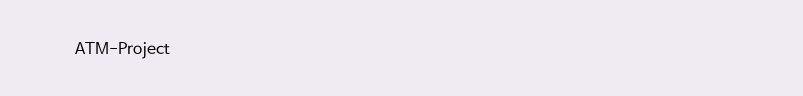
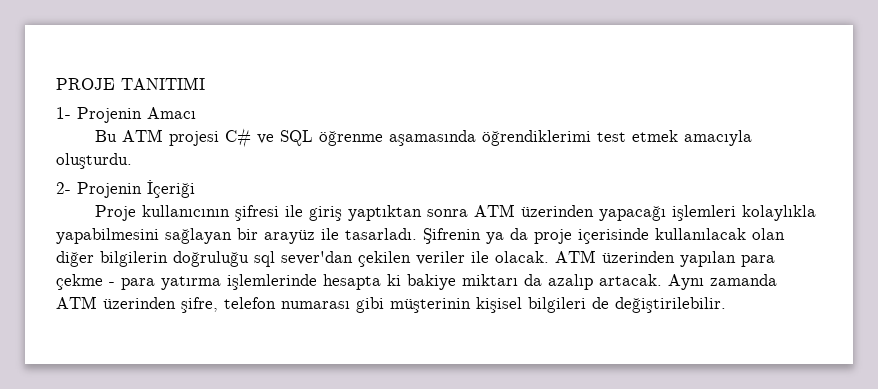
[75,42,170,59] ATM-Project -> [56,77,205,90] [56,107,196,123] [94,128,752,148] [56,153,132,169] [56,180,195,198] [94,204,816,221] [56,228,785,244] [56,250,775,267] [56,274,777,290] [56,296,726,313] PROJE TANITIMI // 1- Projenin Amacı // Bu ATM projesi C# ve SQL öğrenme aşamasında öğrendiklerimi test etmek amacıyla oluşturdu. // 2- Projenin İçeriği // Proje kullanıcının şifresi ile giriş yaptıktan sonra ATM üzerinden yapacağı işlemleri kolaylıkla yapabilmesini sağlayan bir arayüz ile tasarladı. Şifrenin ya da proje içerisinde kullanılacak olan diğer bilgilerin doğruluğu sql sever'dan çekilen veriler ile olacak. ATM üzerinden yapılan para çekme - para yatırma işlemlerinde hesapta ki bakiye miktarı da azalıp artacak. Aynı zamanda ATM üzerinden şifre, telefon numarası gibi müşterinin kişisel bilgileri de değiştirilebilir.

